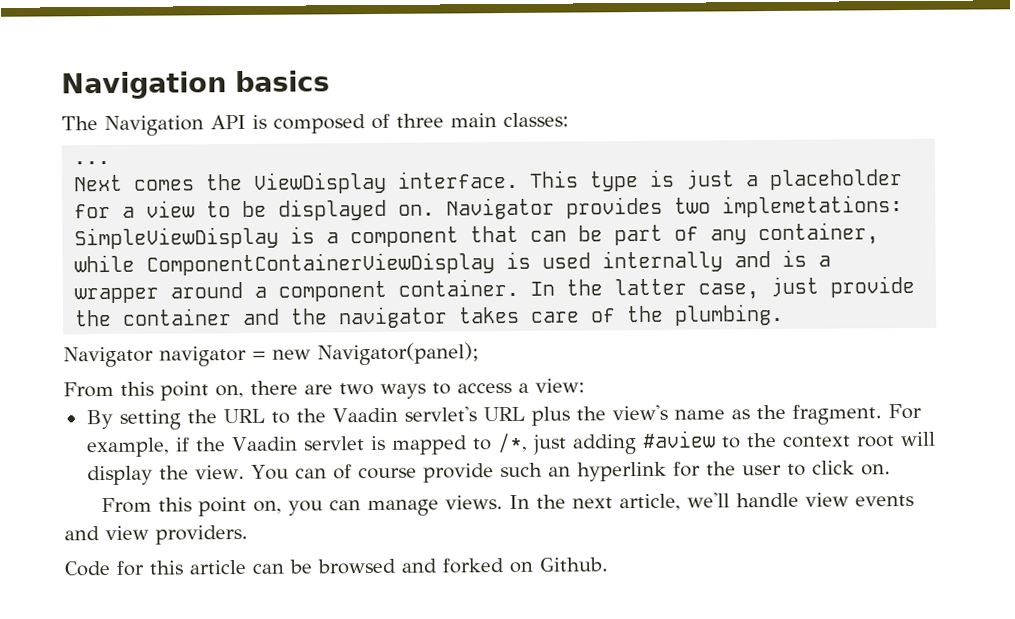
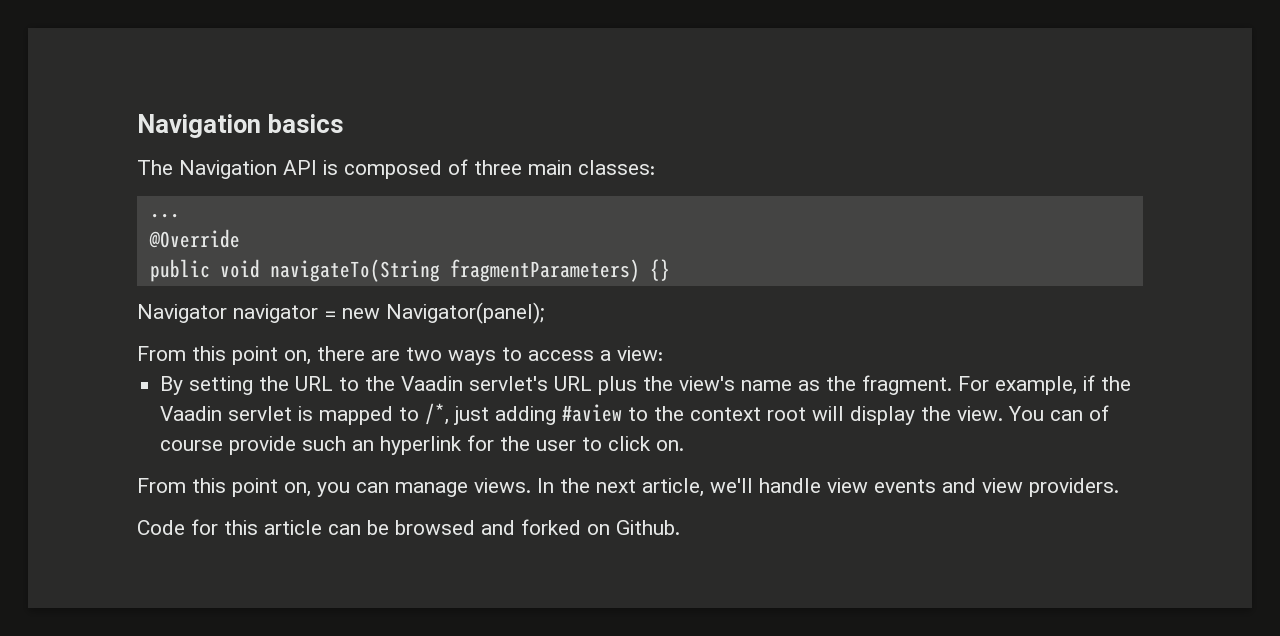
[73,169,904,194] [74,195,904,221] [74,222,880,250] [74,249,832,276] [74,275,916,304] [74,303,785,329] Next comes the ViewDisplay interface. This type is just a placeholder for a view to be displayed on. Navigator provides two implemetations: SimpleViewDisplay is a component that can be part of any container, while ComponentContainerViewDisplay is used internally and is a wrapper around a component container. In the latter case, just provide the container and the navigator takes care of the plumbing. -> [148,229,240,248] [149,259,670,282] @Override // public void navigateTo(String fragmentParameters) {}

